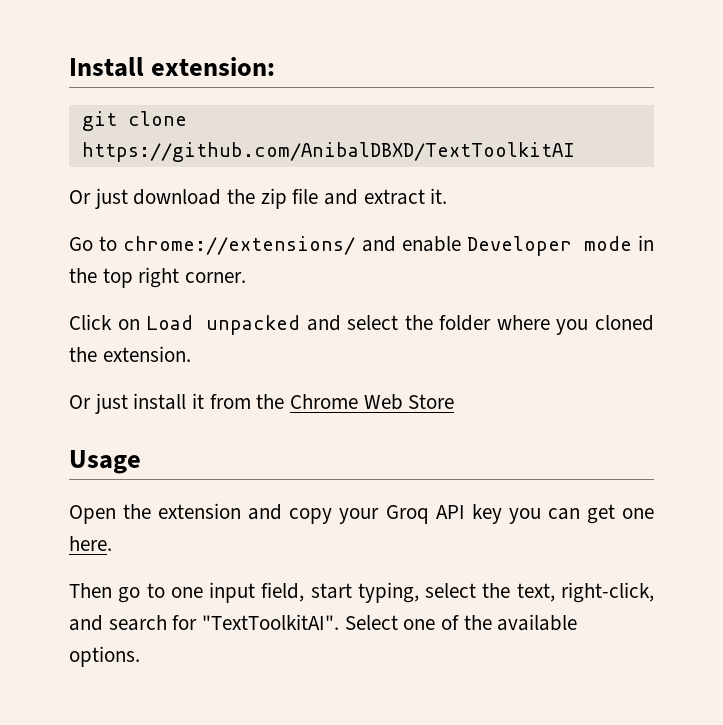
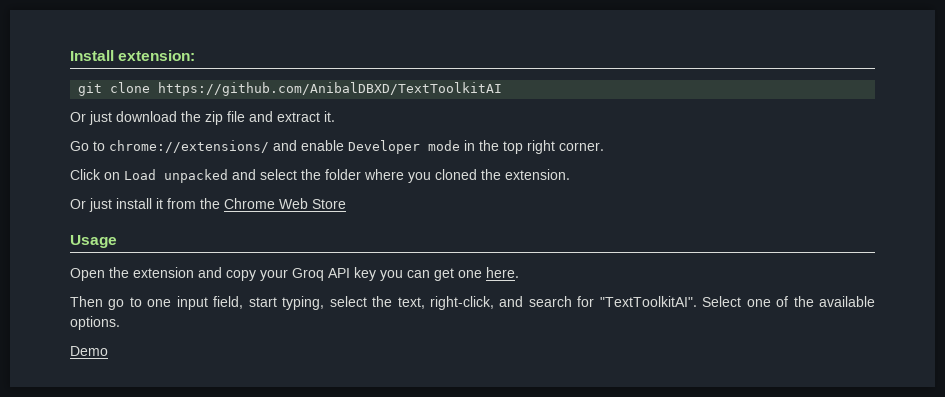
(140, 656) none -> [70,346,108,356] // Demo

